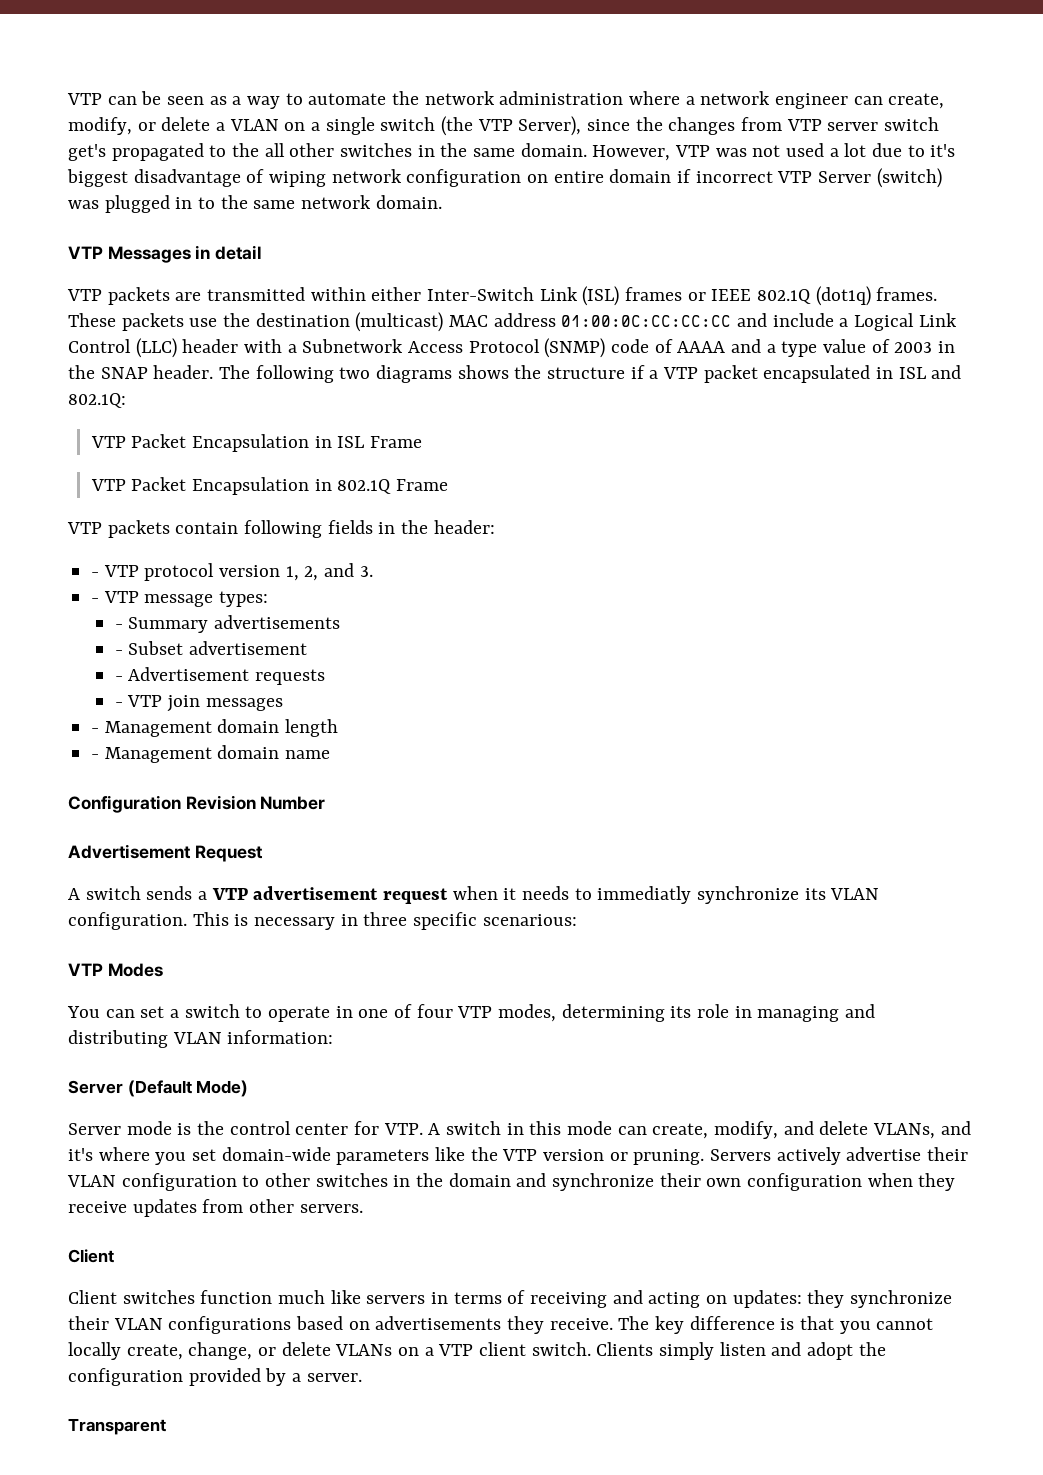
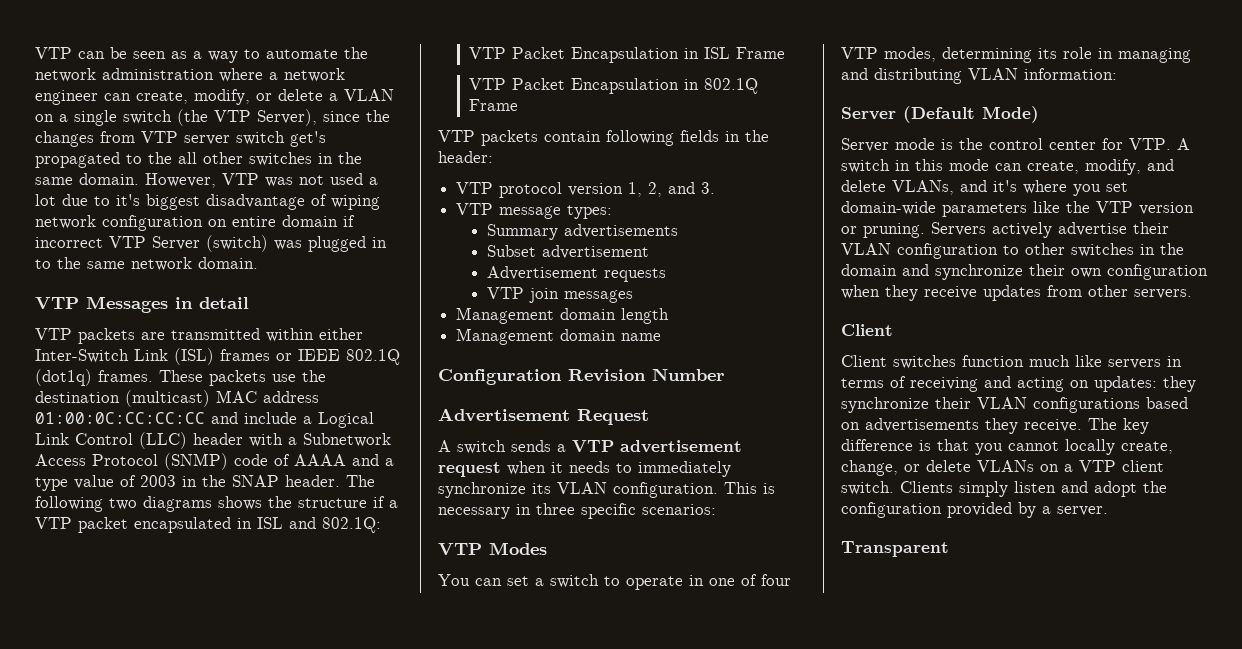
[91,572,100,577] - -> (493, 157) none
[91,598,100,603] - -> (716, 188) none
[114,624,123,629] - -> (613, 212) none
[114,650,123,655] - -> (678, 231) none
[114,676,123,681] - -> (649, 252) none
[114,702,123,707] - -> (666, 275) none
[91,728,100,733] - -> (633, 296) none
[91,754,100,759] - -> (670, 316) none
[597,886,692,904] immediatly -> [638,461,731,477] immediately
[482,914,577,926] scenarious: -> [642,504,716,515] scenarios:

